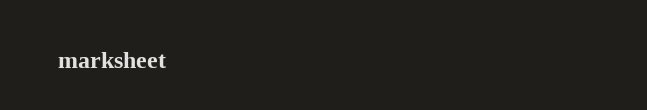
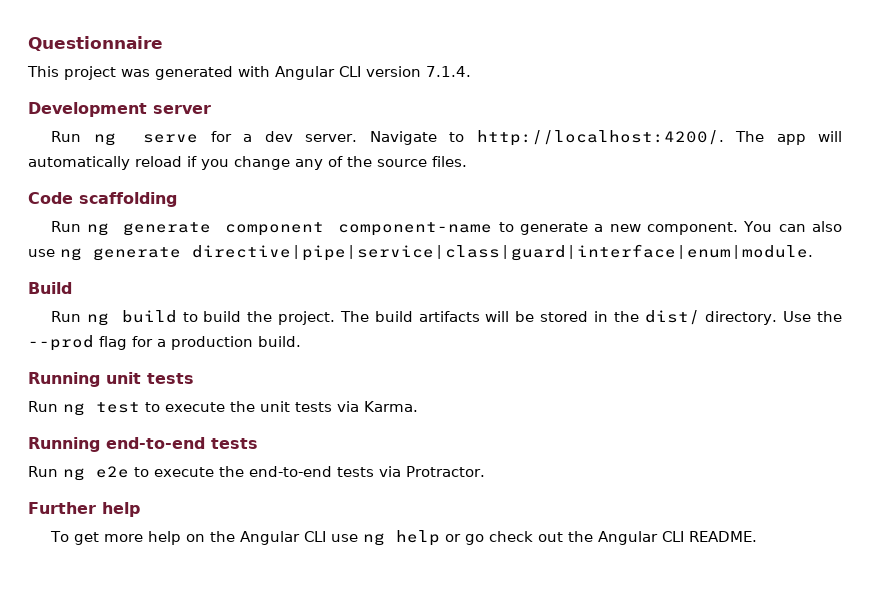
[58,52,166,68] marksheet -> [28,36,163,51] [27,66,471,80] [28,102,211,117] [51,130,842,146] [28,156,467,170] [28,192,177,207] [51,221,843,236] [28,244,813,261] [28,282,72,294] [51,310,842,326] [28,335,301,351] [28,372,194,387] [28,401,418,416] [28,437,258,452] [28,466,485,481] [28,502,140,517] [50,530,757,546] Questionnaire // This project was generated with Angular CLI version 7.1.4. // Development server // Run ng serve for a dev server. Navigate to http://localhost:4200/. The app will automatically reload if you change any of the source files. // Code scaffolding // Run ng generate component component-name to generate a new component. You can also use ng generate directive|pipe|service|class|guard|interface|enum|module. // Build // Run ng build to build the project. The build artifacts will be stored in the dist/ directory. Use the --prod flag for a production build. // Running unit tests // Run ng test to execute the unit tests via Karma. // Running end-to-end tests // Run ng e2e to execute the end-to-end tests via Protractor. // Further help // To get more help on the Angular CLI use ng help or go check out the Angular CLI README.

